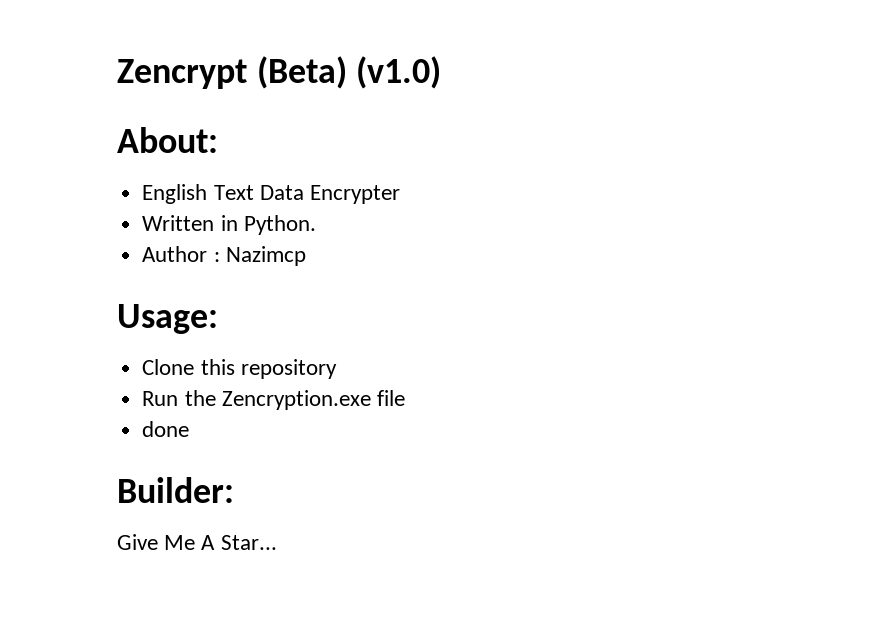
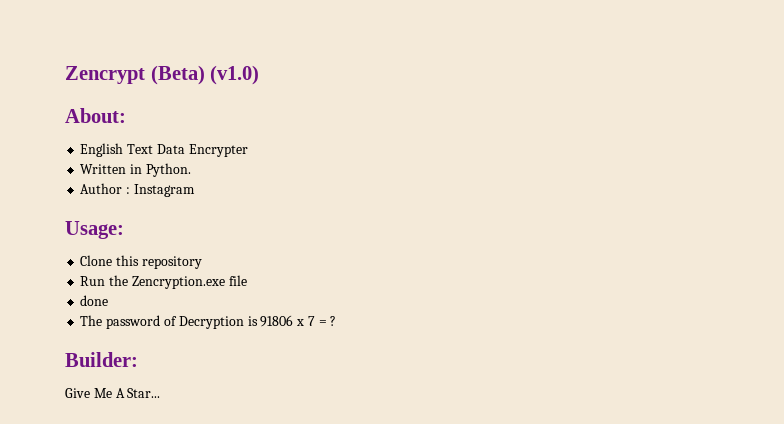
[225,246,306,266] Nazimcp -> [133,184,195,197] Instagram
(190, 429) none -> [80,315,337,329] // The password of Decryption is 91806 x 7 = ?

